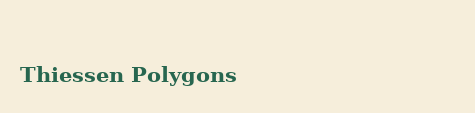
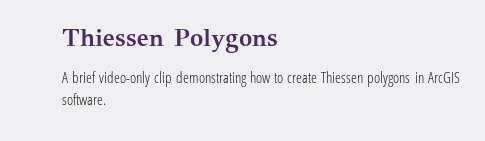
(237, 76) none -> [62,71,460,87] [62,93,106,105] // A brief video-only clip demonstrating how to create Thiessen polygons in ArcGIS software.

